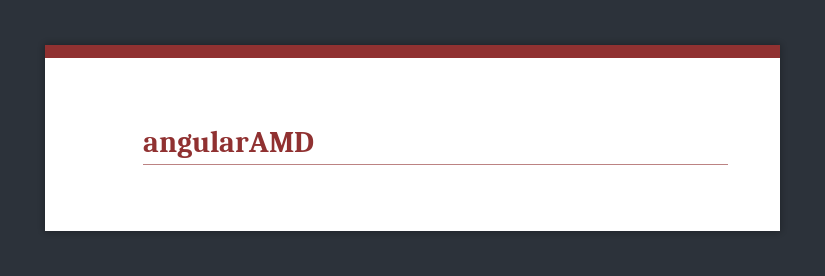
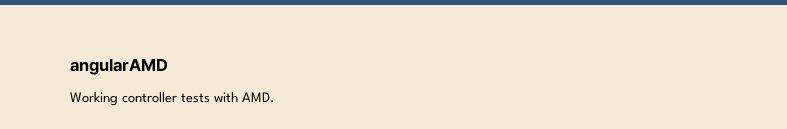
(314, 144) none -> [70,92,275,106] // Working controller tests with AMD.

